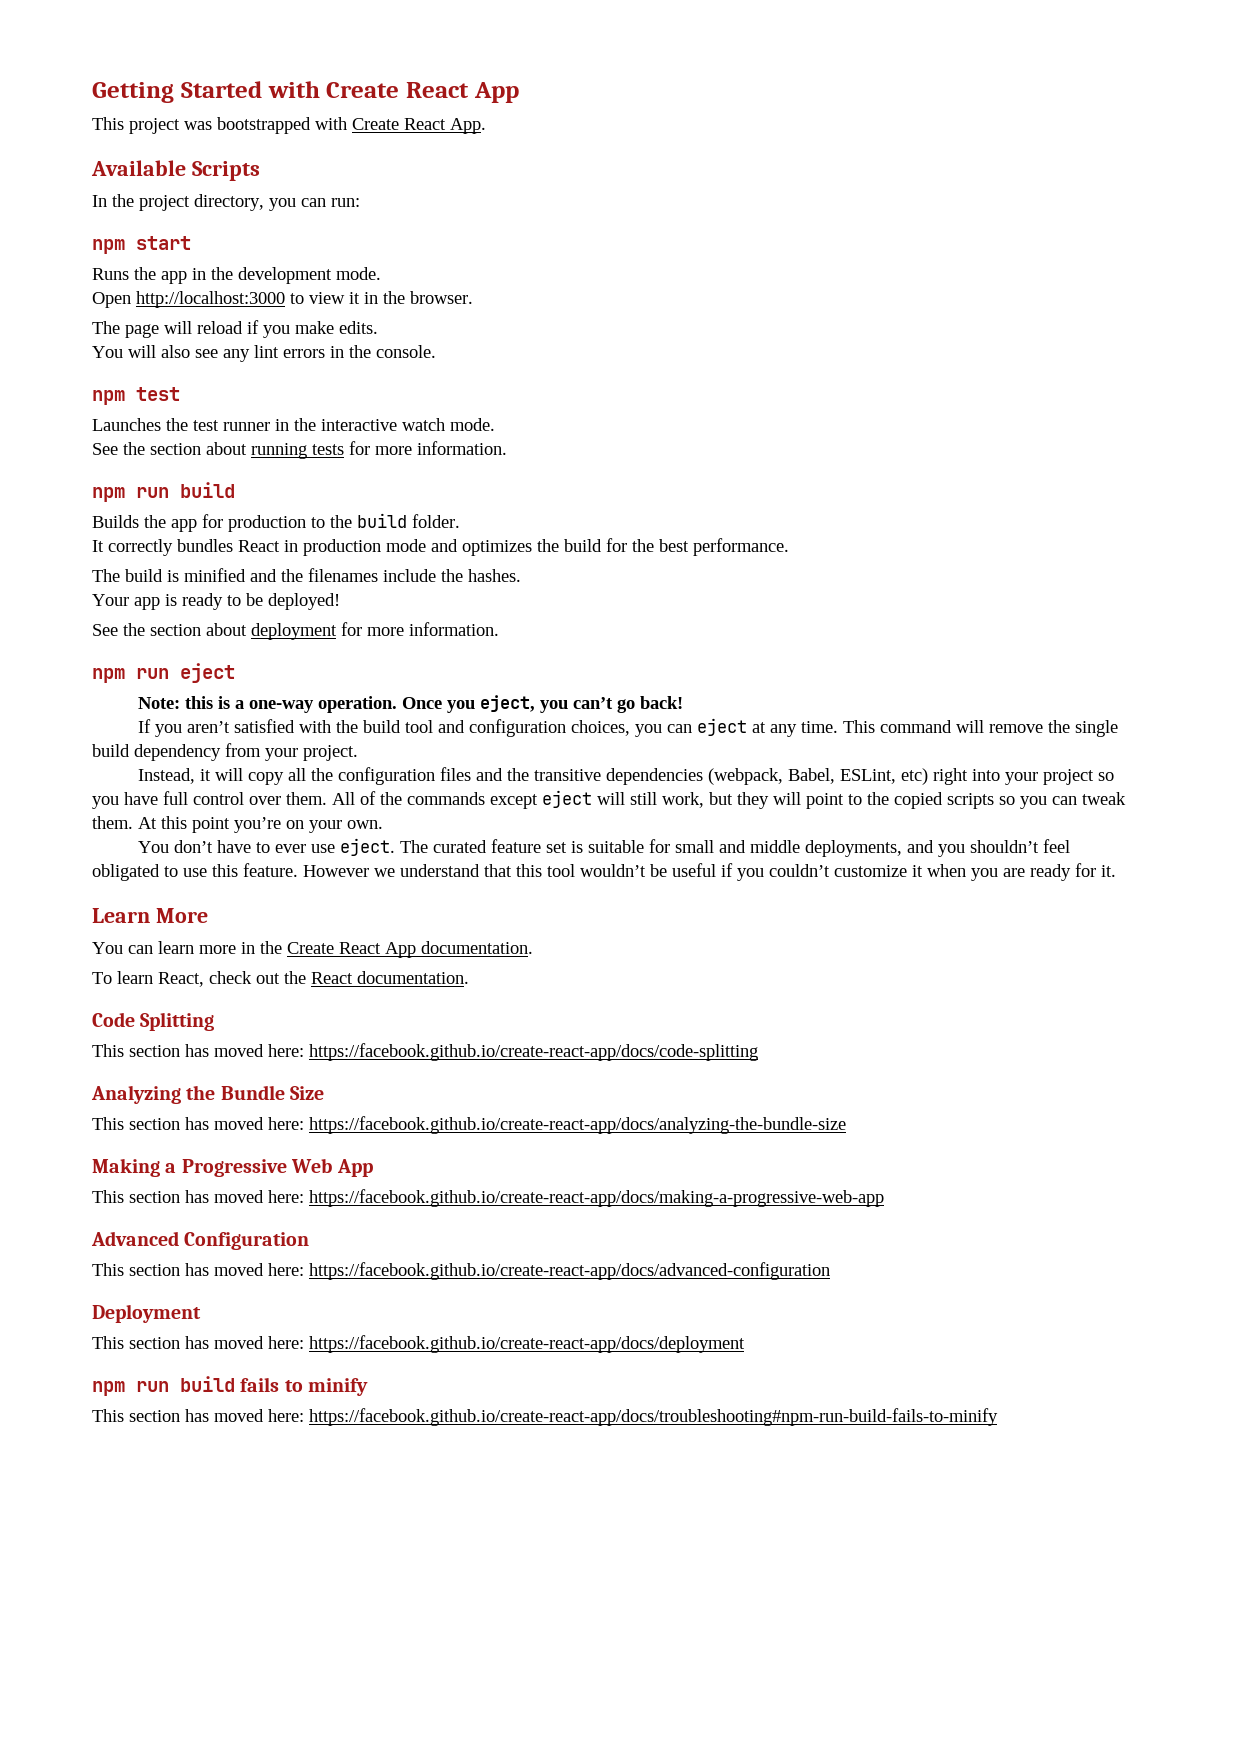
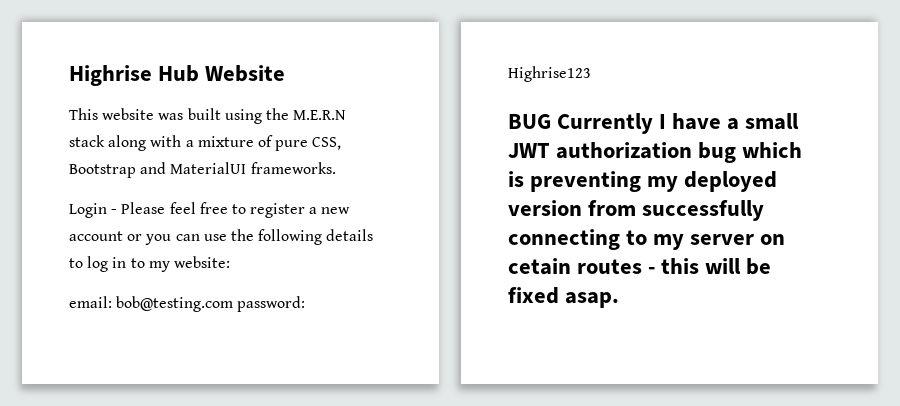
[92,81,519,103] [92,117,486,134] [91,160,260,181] [92,194,360,211] [92,236,191,254] [92,267,381,284] [92,291,473,308] [92,320,378,338] [92,345,436,362] [92,387,180,405] [92,418,495,431] [92,441,507,459] [92,482,235,502] [92,513,460,532] [92,538,789,556] [92,568,521,582] [92,593,340,610] [92,622,499,640] [92,663,235,683] [138,695,684,713] [138,718,1119,737] [92,743,358,761] [138,767,1115,785] [92,790,1126,809] [92,816,383,833] [138,838,1071,857] [92,863,1116,881] [92,908,208,923] [92,941,533,958] [92,971,469,987] [92,1012,215,1031] [92,1043,758,1061] [91,1085,325,1104] [92,1116,846,1134] [92,1158,373,1177] [92,1189,884,1207] [91,1231,310,1250] [92,1262,830,1280] [92,1304,201,1323] [92,1335,745,1353] [92,1376,369,1396] [92,1408,998,1426] Getting Started with Create React App // This project was bootstrapped with Create React App. // Available Scripts // In the project directory, you can run: // npm start // Runs the app in the development mode. // Open http://localhost:3000 to view it in the browser. // The page will reload if you make edits. // You will also see any lint errors in the console. // npm test // Launches the test runner in the interactive watch mode. // See the section about running tests for more information. // npm run build // Builds the app for production to the build folder. // It correctly bundles React in production mode and optimizes the build for the best performance. // The build is minified and the filenames include the hashes. // Your app is ready to be deployed! // See the section about deployment for more information. // npm run eject // Note: this is a one-way operation. Once you eject, you can’t go back! // If you aren’t satisfied with the build tool and configuration choices, you can eject at any time. This command will remove the single build dependency from your project. // Instead, it will copy all the configuration files and the transitive dependencies (webpack, Babel, ESLint, etc) right into your project so you have full control over them. All of the commands except eject will still work, but they will point to the copied scripts so you can tweak them. At this point you’re on your own. // You don’t have to ever use eject. The curated feature set is suitable for small and middle deployments, and you shouldn’t feel obligated to use this feature. However we understand that this tool wouldn’t be useful if you couldn’t customize it when you are ready for it. // Learn More // You can learn more in the Create React App documentation. // To learn React, check out the React documentation. // Code Splitting // This section has moved here: https://facebook.github.io/create-react-app/docs/code-splitting // Analyzing the Bundle Size // This section has moved here: https://facebook.github.io/create-react-app/docs/analyzing-the-bundle-size // Making a Progressive Web App // This section has moved here: https://facebook.github.io/create-react-app/docs/making-a-progressive-web-app // Advanced Configuration // This section has moved here: https://facebook.github.io/create-react-app/docs/advanced-configuration // Deployment // This section has moved here: https://facebook.github.io/create-react-app/docs/deployment // npm run build fails to minify // This section has moved here: https://facebook.github.io/create-react-app/docs/troubleshooting#npm-run-build-fails-to-minify -> [69,65,286,86] [69,108,347,124] [69,135,342,151] [69,162,336,178] [69,202,351,218] [69,229,374,245] [69,256,230,272] [69,296,306,312] [508,66,591,82] [508,113,800,134] [508,142,803,163] [508,171,778,192] [508,200,765,221] [508,229,786,250] [508,258,772,275] [508,287,620,308] Highrise Hub Website // This website was built using the M.E.R.N stack along with a mixture of pure CSS, Bootstrap and MaterialUI frameworks. // Login - Please feel free to register a new account or you can use the following details to log in to my website: // email: bob@testing.com password: Highrise123 // BUG Currently I have a small JWT authorization bug which is preventing my deployed version from successfully connecting to my server on cetain routes - this will be fixed asap.

